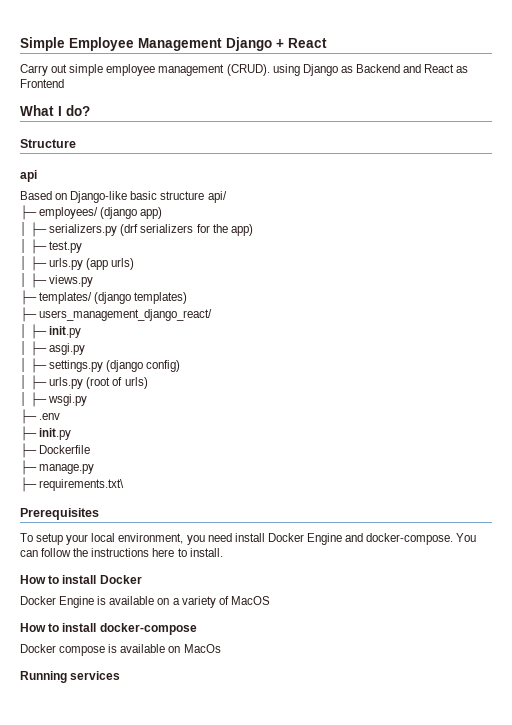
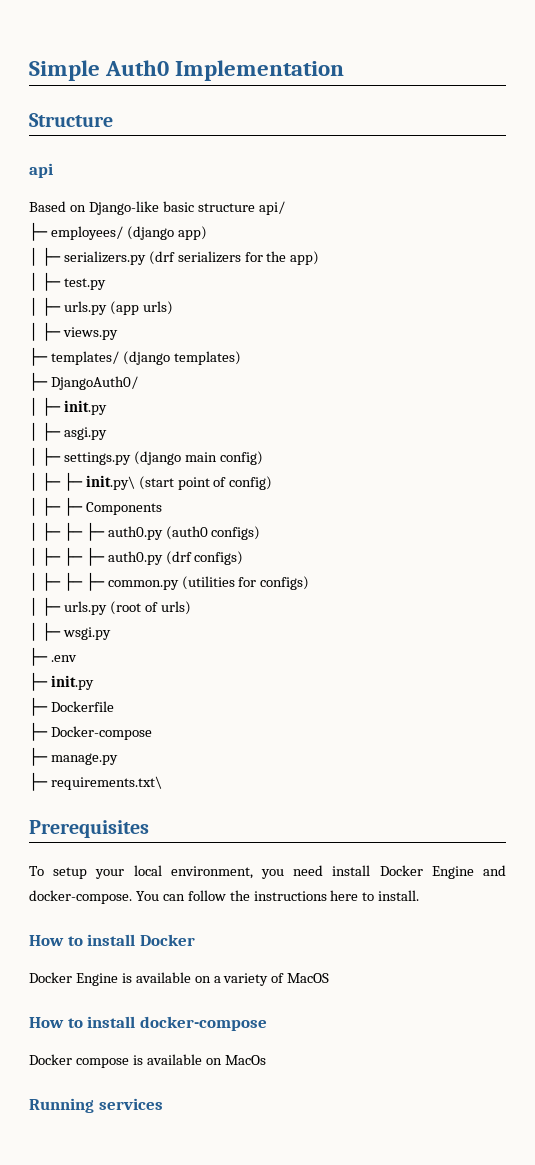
[69,37,327,51] [20,64,469,76] [20,79,64,88] [20,105,90,116] Employee Management Django + React // Carry out simple employee management (CRUD). using Django as Backend and React as Frontend // What I do? -> [105,60,345,81] Auth0 Implementation
[39,309,213,321] users_management_django_react/ -> [50,376,138,390] DjangoAuth0/
[146,360,181,372] config) -> [184,451,263,465] [29,472,273,491] [29,497,162,516] [29,522,261,541] [29,547,244,566] [29,572,310,591] main config) // │ ├─ ├─ init.py\ (start point of config) // │ ├─ ├─ Components // │ ├─ ├─ ├─ auth0.py (auth0 configs) // │ ├─ ├─ ├─ auth0.py (drf configs) // │ ├─ ├─ ├─ common.py (utilities for configs)
(91, 449) none -> [29,722,152,741] // ├─ Docker-compose

